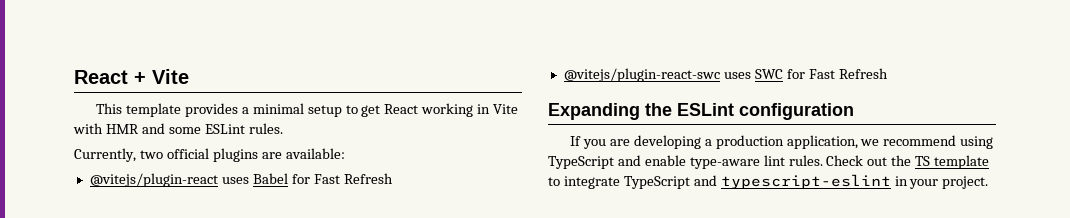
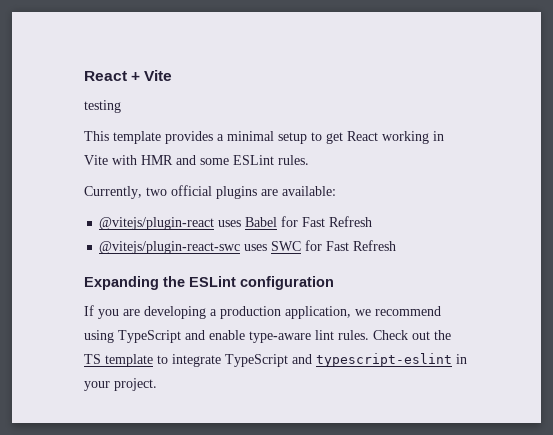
(189, 76) none -> [84,100,121,113] // testing

